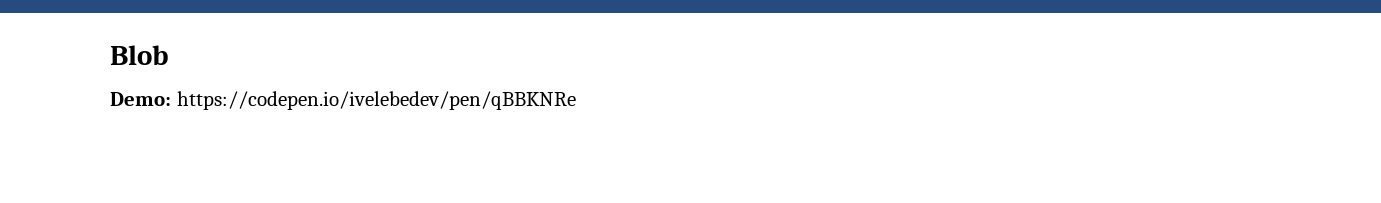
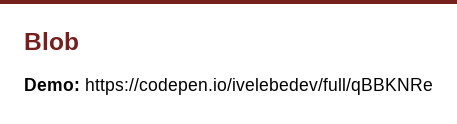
[176,91,576,110] https://codepen.io/ivelebedev/pen/qBBKNRe -> [85,78,433,95] https://codepen.io/ivelebedev/full/qBBKNRe

